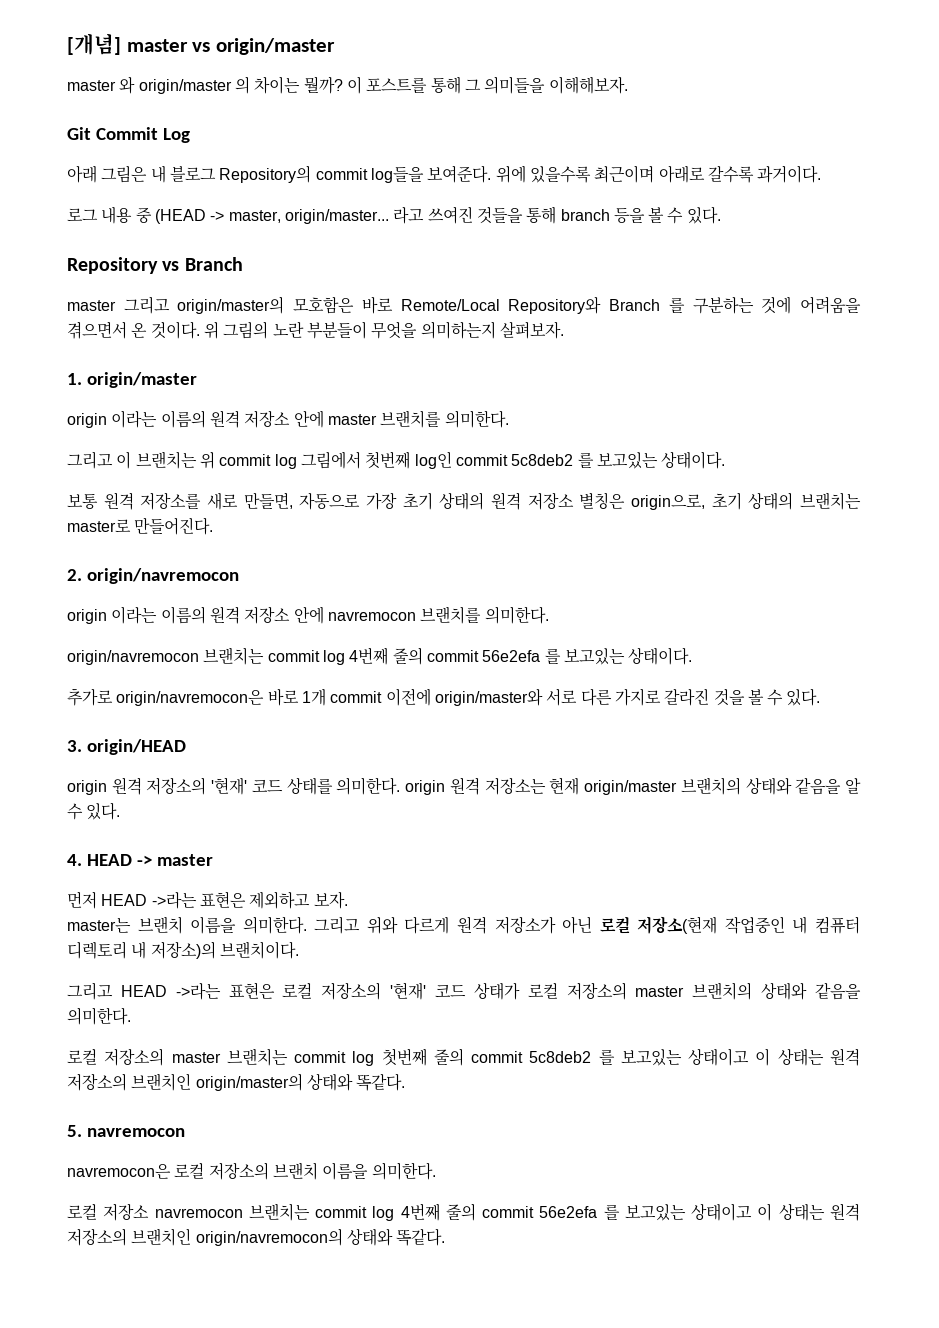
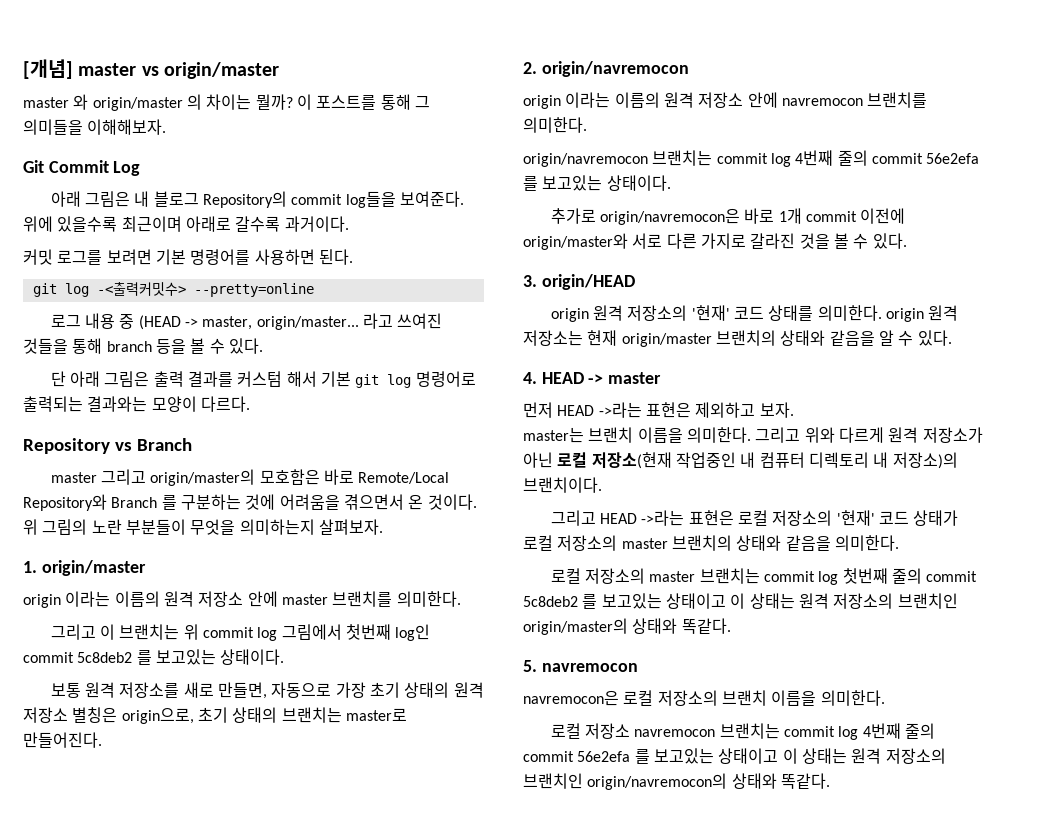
(822, 174) none -> [23,249,353,265] [32,282,314,297] // 커밋 로그를 보려면 기본 명령어를 사용하면 된다. // git log -<출력커밋수> --pretty=online
(721, 215) none -> [50,371,476,388] [23,396,250,412] // 단 아래 그림은 출력 결과를 커스텀 해서 기본 git log 명령어로 출력되는 결과와는 모양이 다르다.

